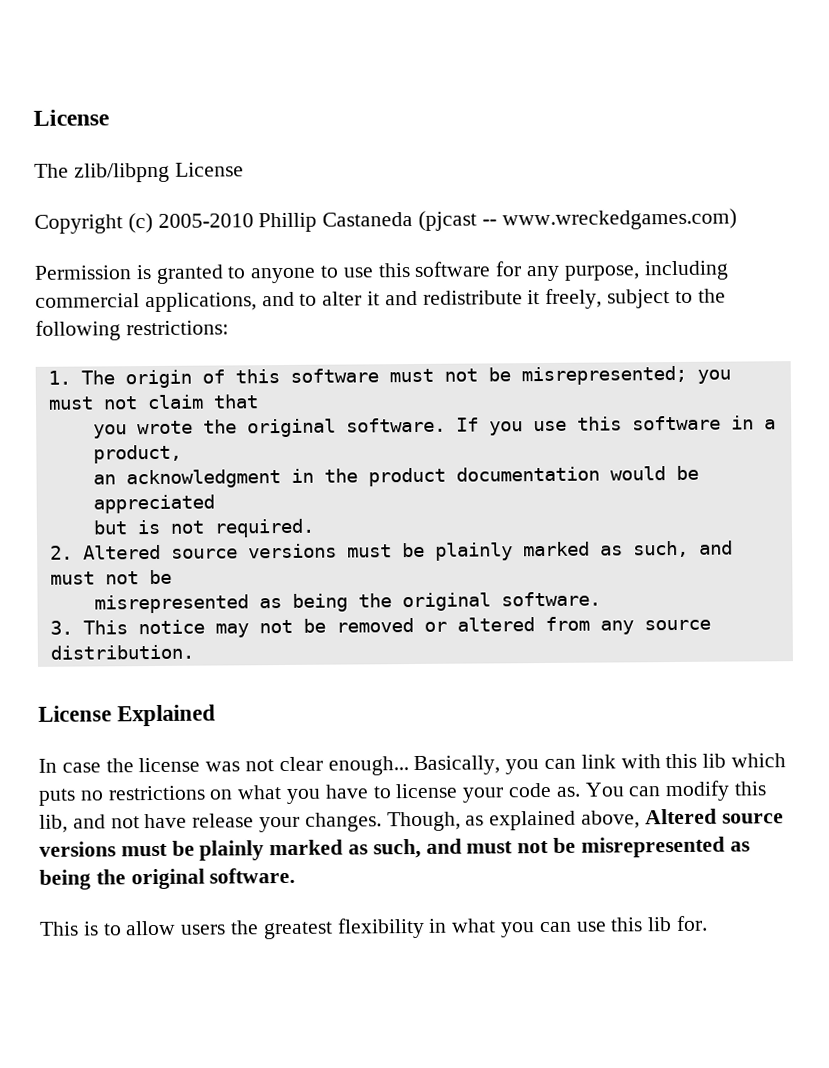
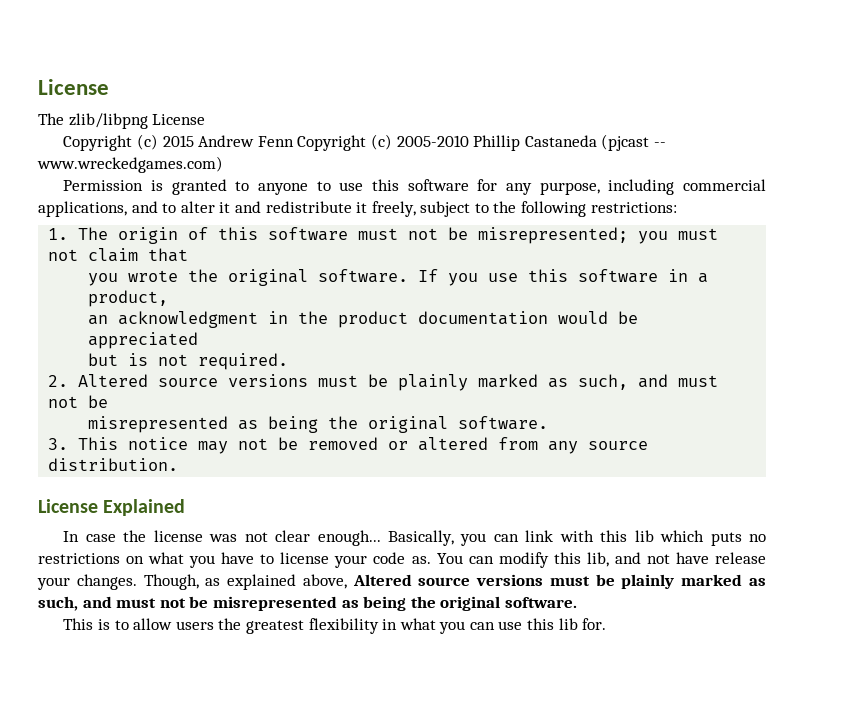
(153, 223) none -> [162,134,392,151] 2015 Andrew Fenn Copyright (c)

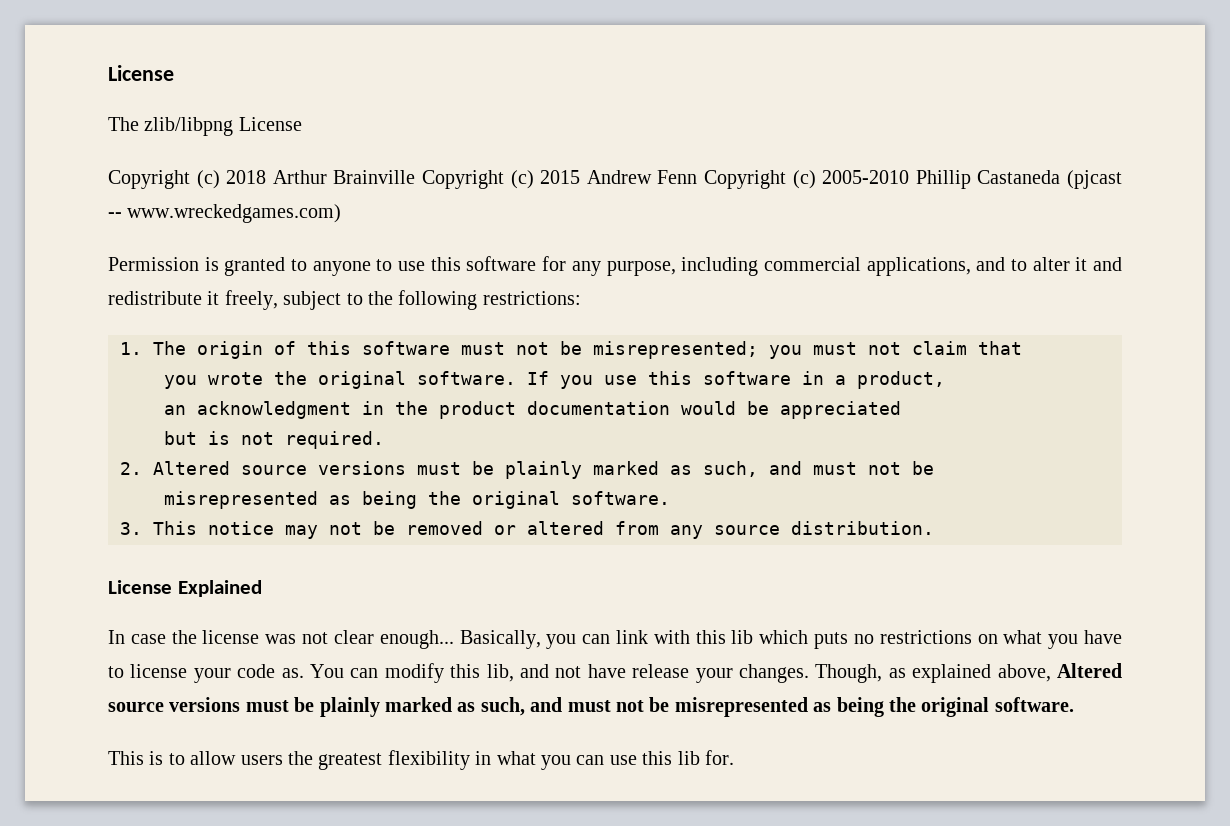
(158, 142) none -> [226,170,534,189] 2018 Arthur Brainville Copyright (c)

